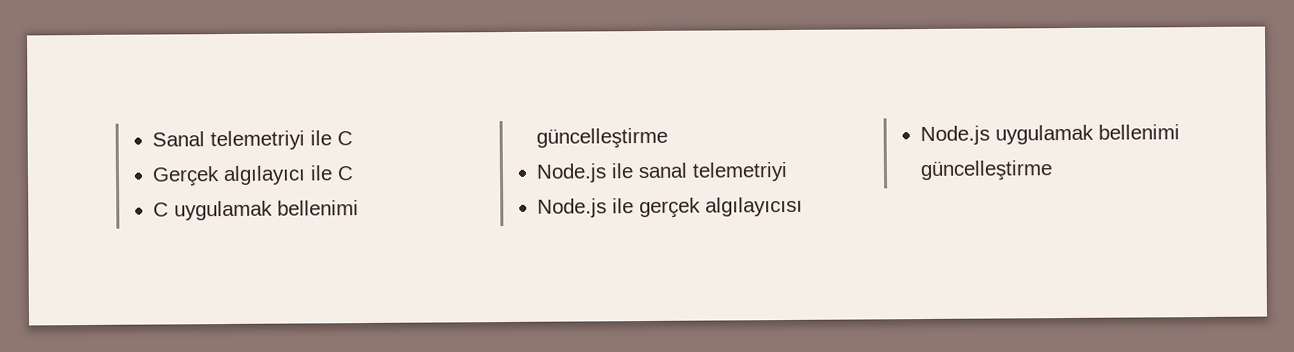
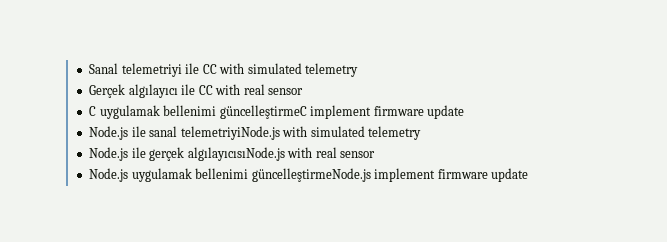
[337,131,354,146] C -> [202,63,359,77] CC with simulated telemetry
[337,166,355,181] C -> [198,84,304,95] CC with real sensor
[536,127,669,149] güncelleştirme -> [219,105,465,119] güncelleştirmeC implement firmware update
[692,161,789,182] telemetriyi -> [180,126,422,140] telemetriyiNode.js with simulated telemetry
[705,196,804,217] algılayıcısı -> [187,147,376,161] algılayıcısıNode.js with real sensor
[920,160,1054,182] güncelleştirme -> [251,168,529,182] güncelleştirmeNode.js implement firmware update

